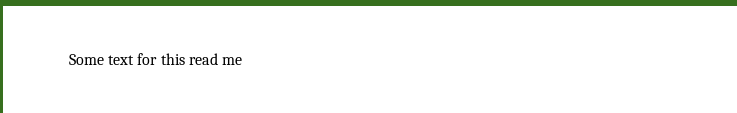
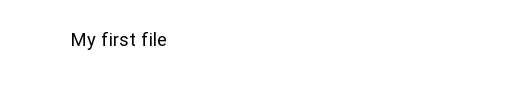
[69,53,242,65] Some text for this read me -> [70,31,167,50] My first file

